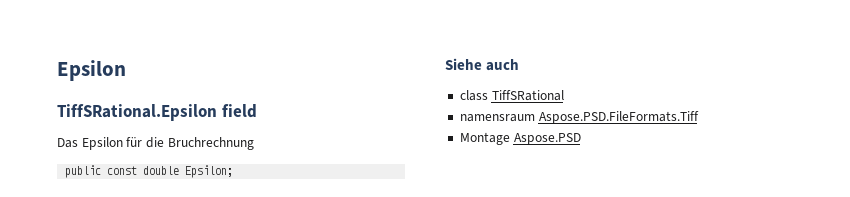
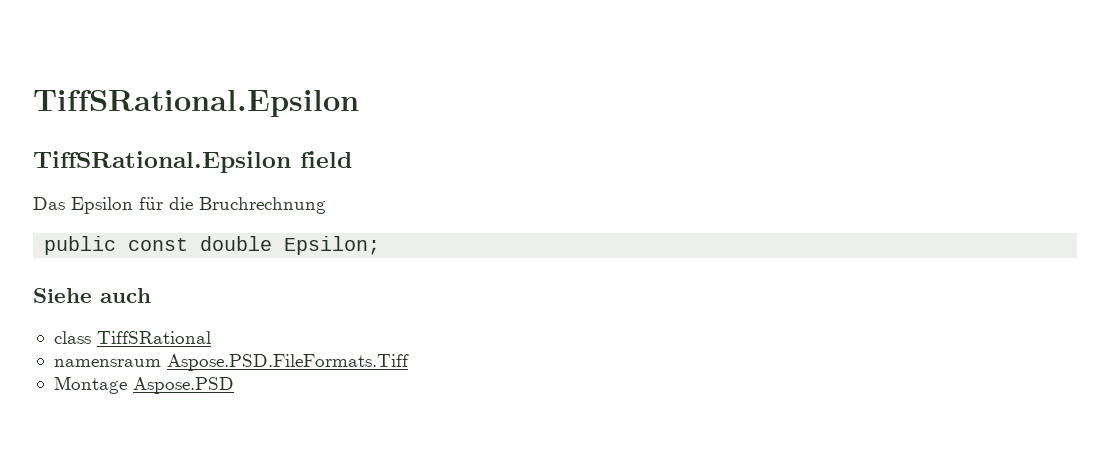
[57,60,126,81] Epsilon -> [33,90,359,117] TiffSRational.Epsilon

